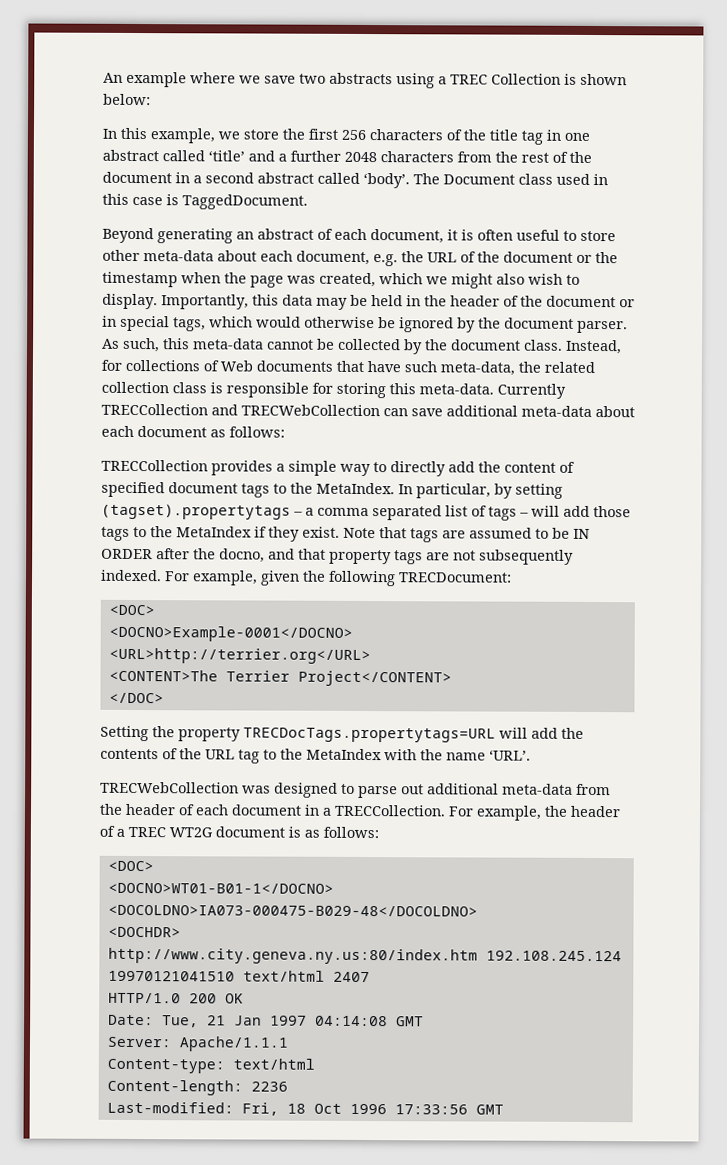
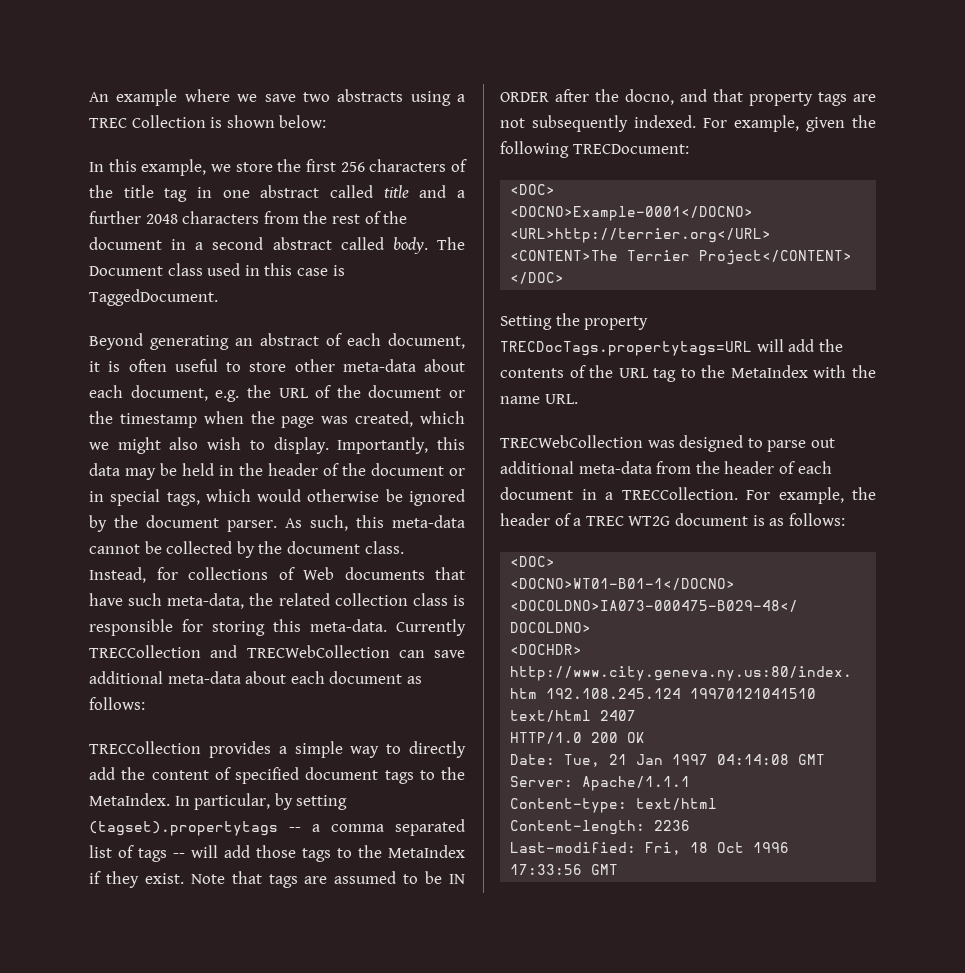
[208,150,245,162] ‘title’ -> [383,185,409,198] title
[363,172,410,189] ‘body’. -> [392,237,428,254] body.
[293,511,303,516] – -> [289,827,301,832] --
[519,512,529,517] – -> [173,853,185,858] --
[489,749,531,761] ‘URL’. -> [544,394,578,404] URL.

